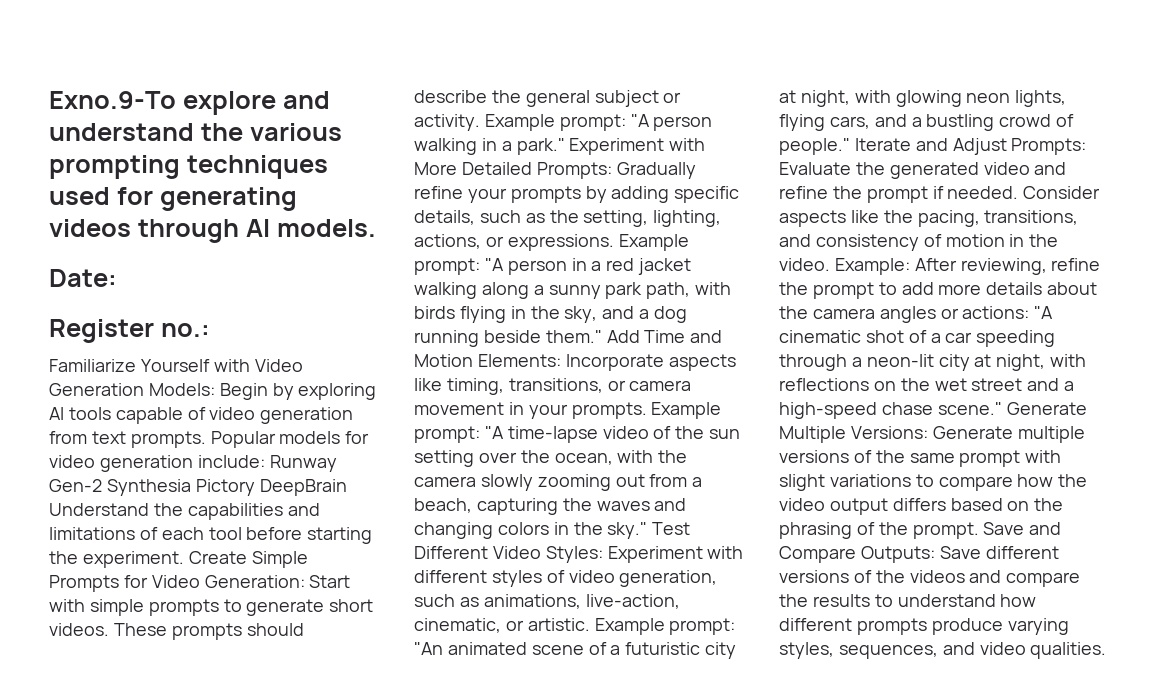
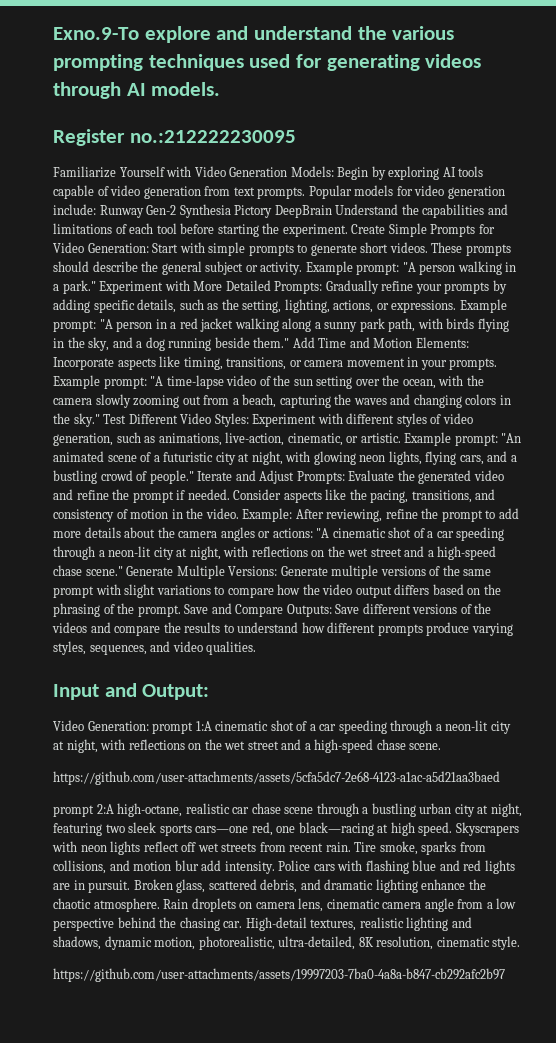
[49,269,117,287] // Date: -> (221, 89) none
[160,323,210,337] no.: -> [129,130,296,143] no.:212222230095
(1107, 650) none -> [53,683,210,700] [53,720,511,734] [53,739,442,753] [53,771,500,785] [53,803,522,817] [53,822,519,836] [52,841,486,855] [53,860,515,874] [53,879,486,893] [53,898,517,912] [53,917,472,931] [53,936,521,950] [53,968,505,982] // Input and Output: // Video Generation: prompt 1:A cinematic shot of a car speeding through a neon-lit city at night, with reflections on the wet street and a high-speed chase scene. // https://github.com/user-attachments/assets/5cfa5dc7-2e68-4123-a1ac-a5d21aa3baed // prompt 2:A high-octane, realistic car chase scene through a bustling urban city at night, featuring two sleek sports cars—one red, one black—racing at high speed. Skyscrapers with neon lights reflect off wet streets from recent rain. Tire smoke, sparks from collisions, and motion blur add intensity. Police cars with flashing blue and red lights are in pursuit. Broken glass, scattered debris, and dramatic lighting enhance the chaotic atmosphere. Rain droplets on camera lens, cinematic camera angle from a low perspective behind the chasing car. High-detail textures, realistic lighting and shadows, dynamic motion, photorealistic, ultra-detailed, 8K resolution, cinematic style. // https://github.com/user-attachments/assets/19997203-7ba0-4a8a-b847-cb292afc2b97

